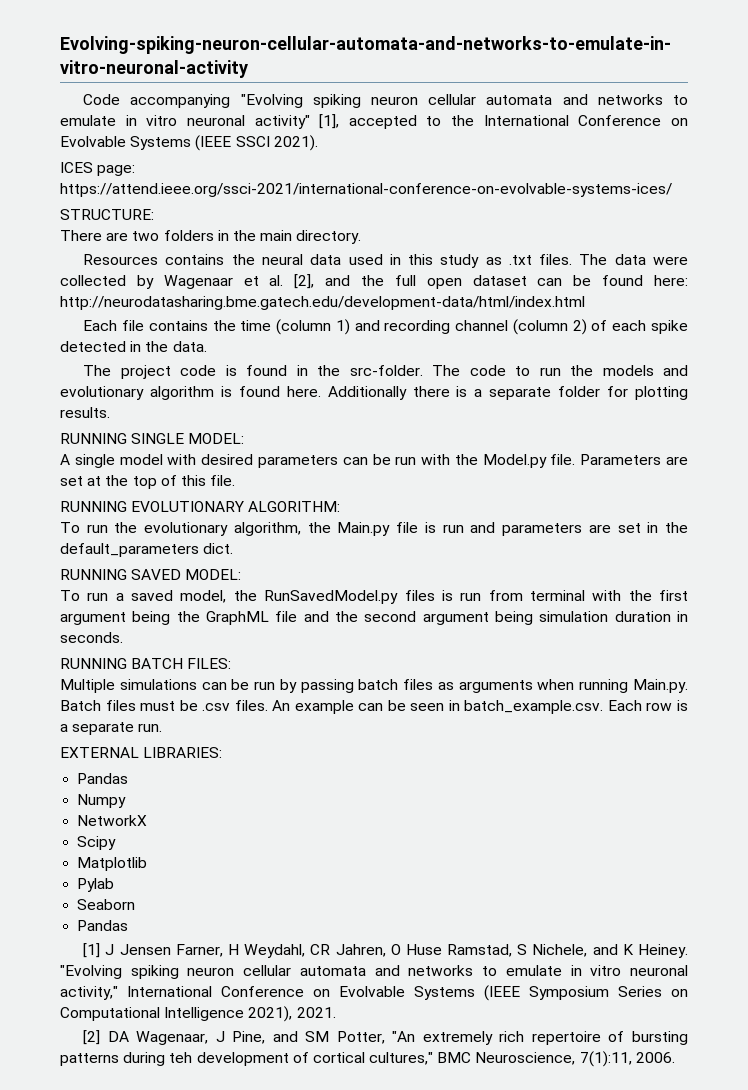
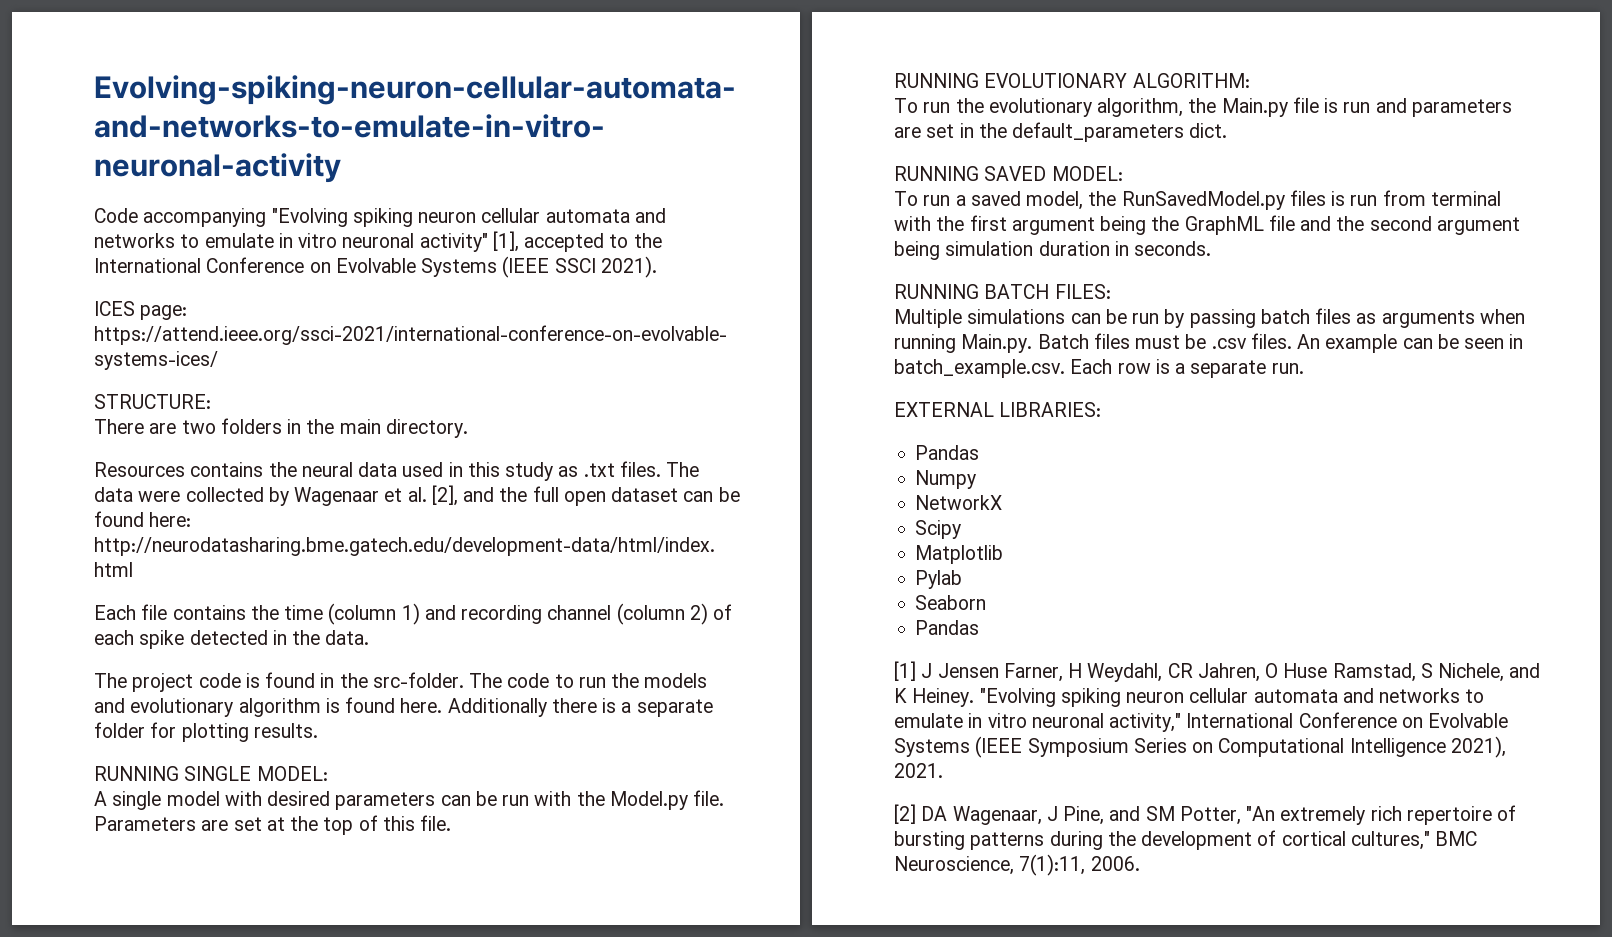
[169,1052,193,1063] teh -> [1107,831,1136,846] the

